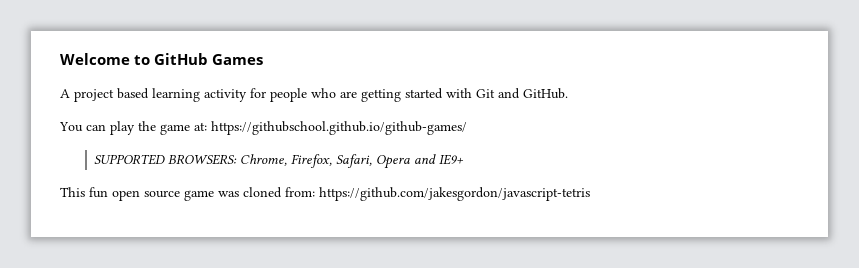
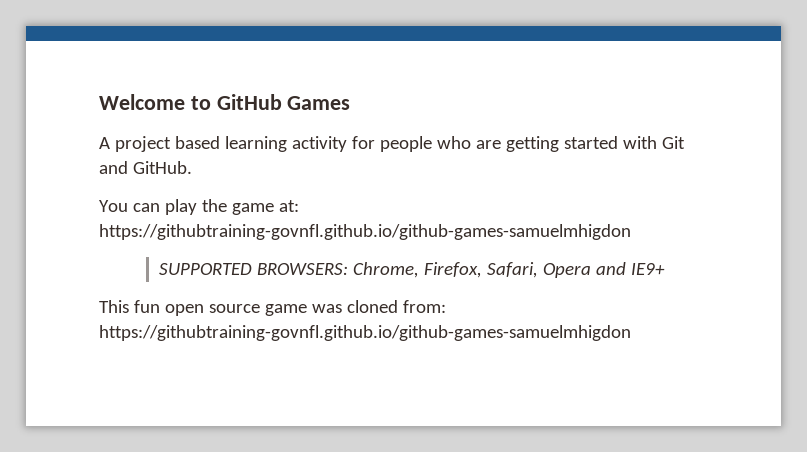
[211,121,467,135] https://githubschool.github.io/github-games/ -> [99,224,631,240] https://githubtraining-govnfl.github.io/github-games-samuelmhigdon
[319,187,590,201] https://github.com/jakesgordon/javascript-tetris -> [99,325,631,341] https://githubtraining-govnfl.github.io/github-games-samuelmhigdon

